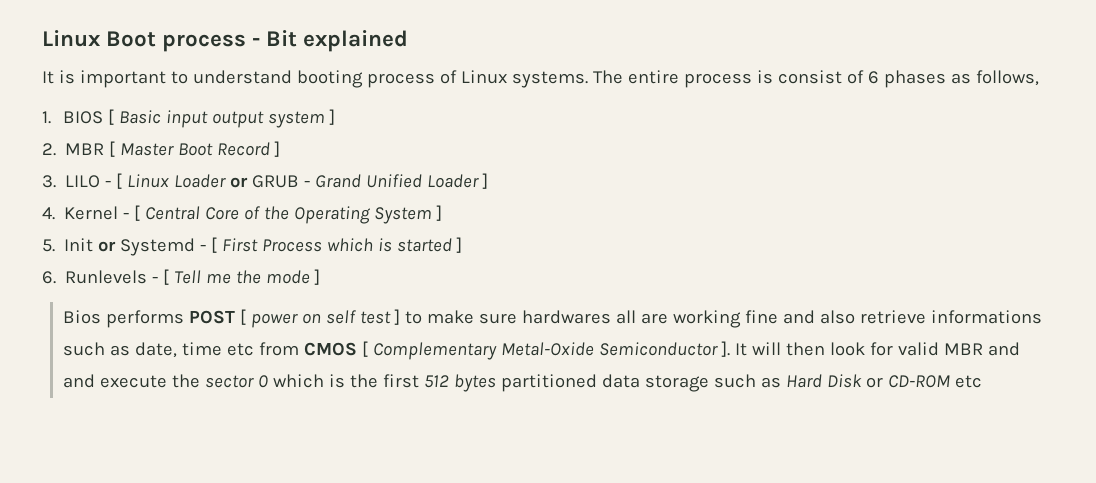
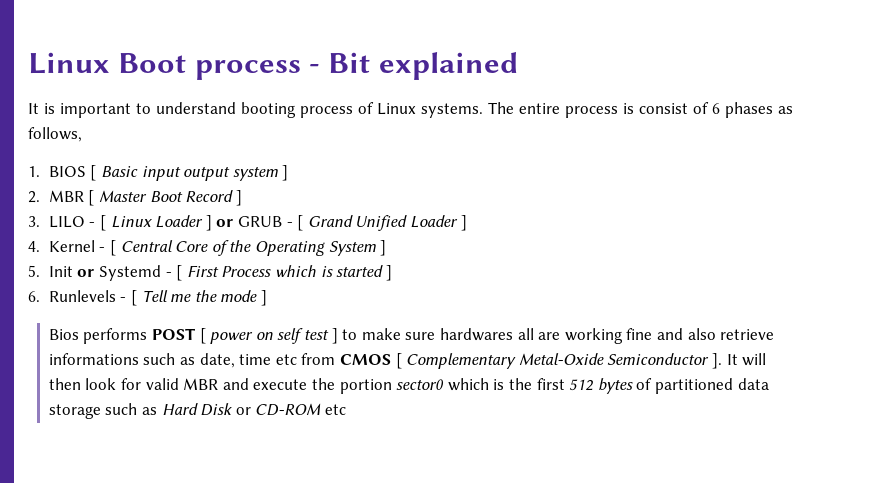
(227, 181) none -> [205,215,212,231] ]
(311, 184) none -> [297,215,304,231] [
[63,374,96,388] and -> (249, 384) none
[205,375,269,388] sector 0 -> [339,379,445,394] portion sector0
(497, 383) none -> [636,378,653,390] of

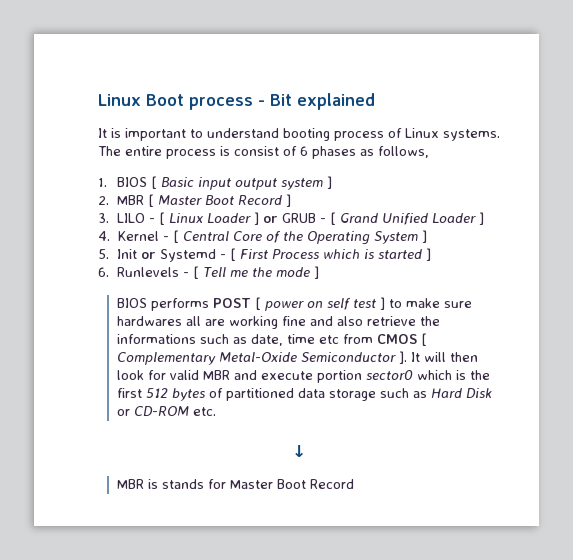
[48,329,79,340] Bios -> [117,298,148,308] BIOS
(775, 334) none -> [420,316,441,326] the
[312,378,336,390] the -> (314, 375) none
[325,404,347,415] etc -> [193,407,217,416] [292,445,306,457] [117,479,355,489] etc. // ↓ // MBR is stands for Master Boot Record

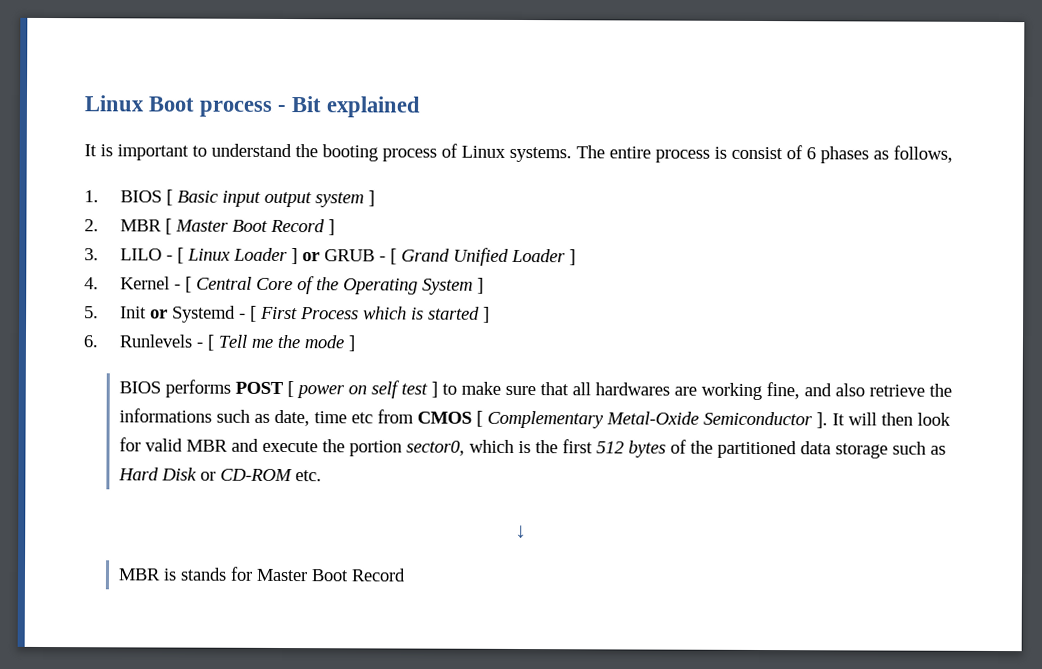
(279, 133) none -> [295,144,318,158] the
[117,316,202,326] hardwares all -> [539,382,670,396] that all hardwares
[282,316,307,326] fine -> [765,382,800,400] fine,
[317,370,414,383] portion sector0 -> [321,439,465,457] the portion sector0,
(224, 393) none -> [689,440,713,454] the

